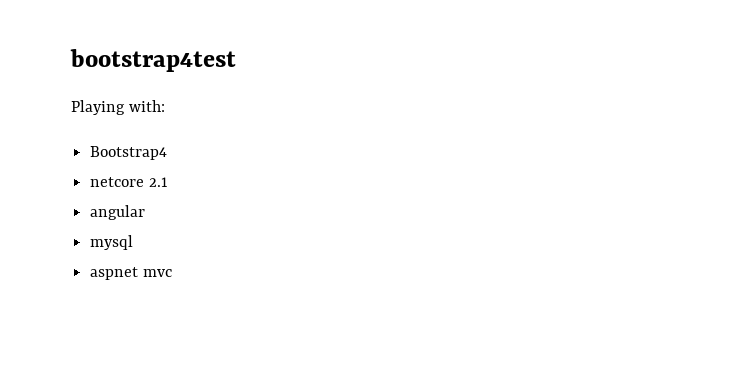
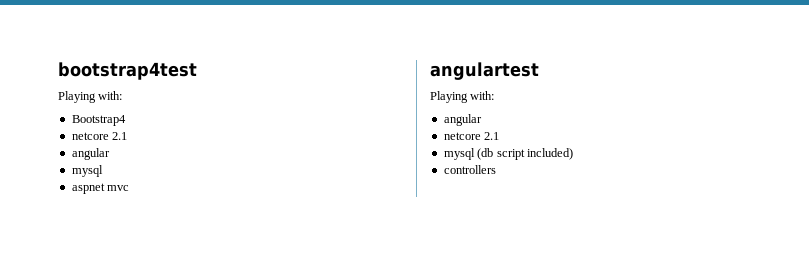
(172, 273) none -> [430,62,539,80] [430,91,495,103] [443,114,482,126] [443,132,500,140] [443,148,573,160] [443,165,496,174] // angulartest // Playing with: // angular // netcore 2.1 // mysql (db script included) // controllers

